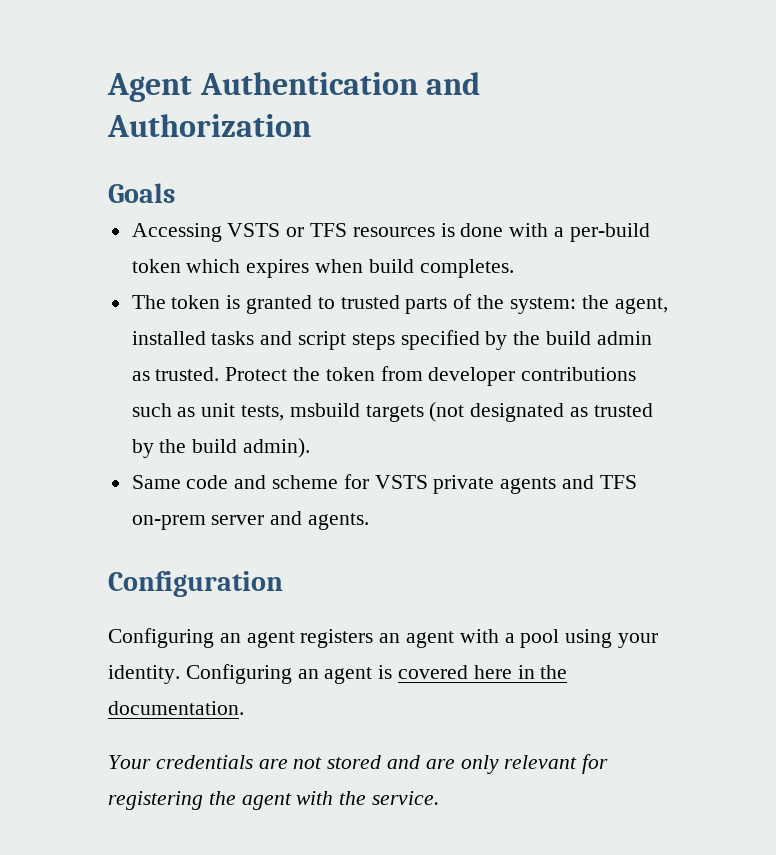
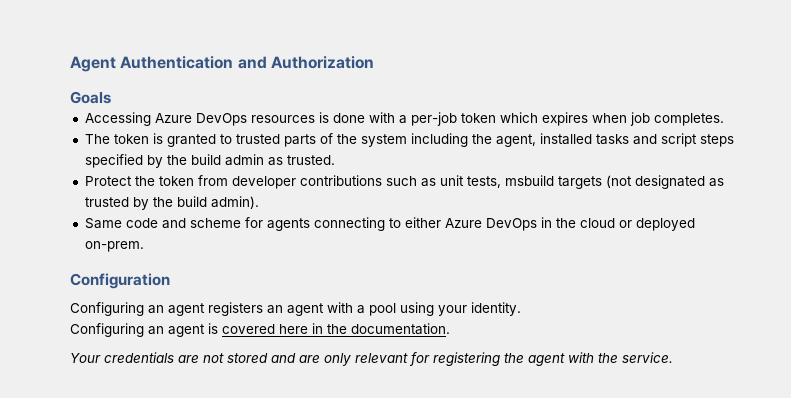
[227,223,348,237] VSTS or TFS -> [154,113,247,126] Azure DevOps
[569,223,650,242] per-build -> [410,112,457,126] per-job
[368,259,414,273] build -> [629,112,650,126] job
[509,297,576,314] system: -> [360,133,468,147] system including
(220, 374) none -> (335, 160) //
[374,475,637,494] [131,511,370,530] VSTS private agents and TFS on-prem server and agents. -> [266,217,695,231] [84,241,144,252] agents connecting to either Azure DevOps in the cloud or deployed on-prem.
(180, 674) none -> (521, 309) //

